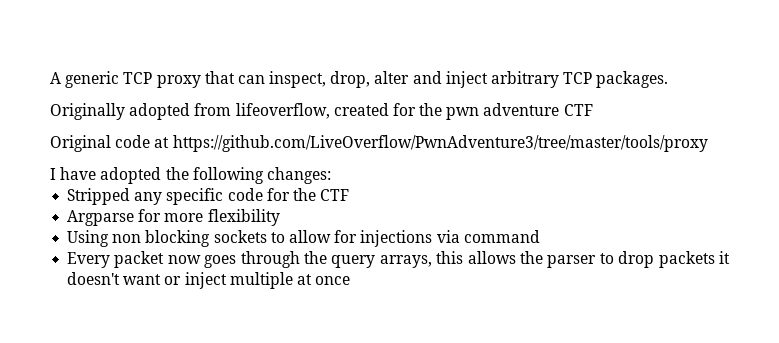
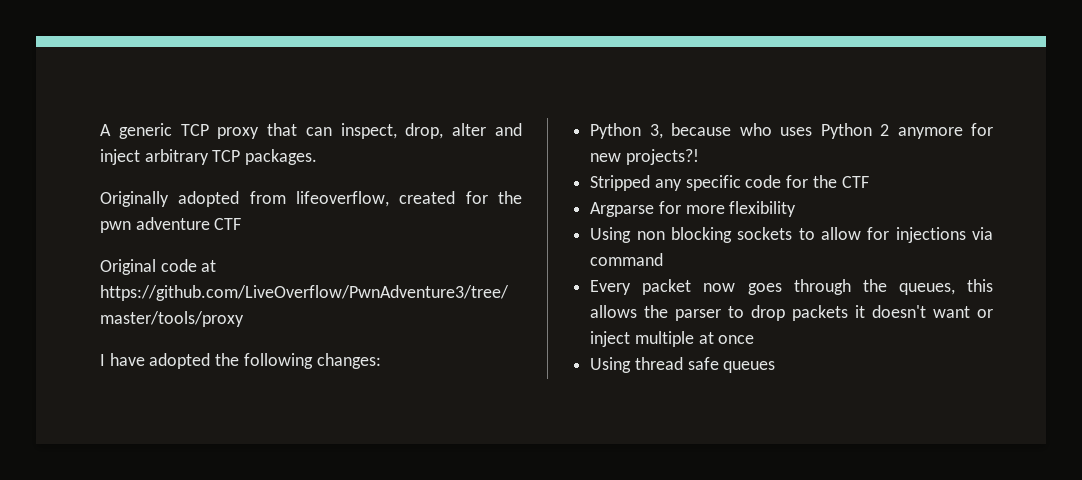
(331, 175) none -> [590,123,993,139] [590,149,699,165] // Python 3, because who uses Python 2 anymore for new projects?!
[331,255,432,268] query arrays, -> [898,283,955,295] queues,
(351, 280) none -> [590,357,776,373] // Using thread safe queues

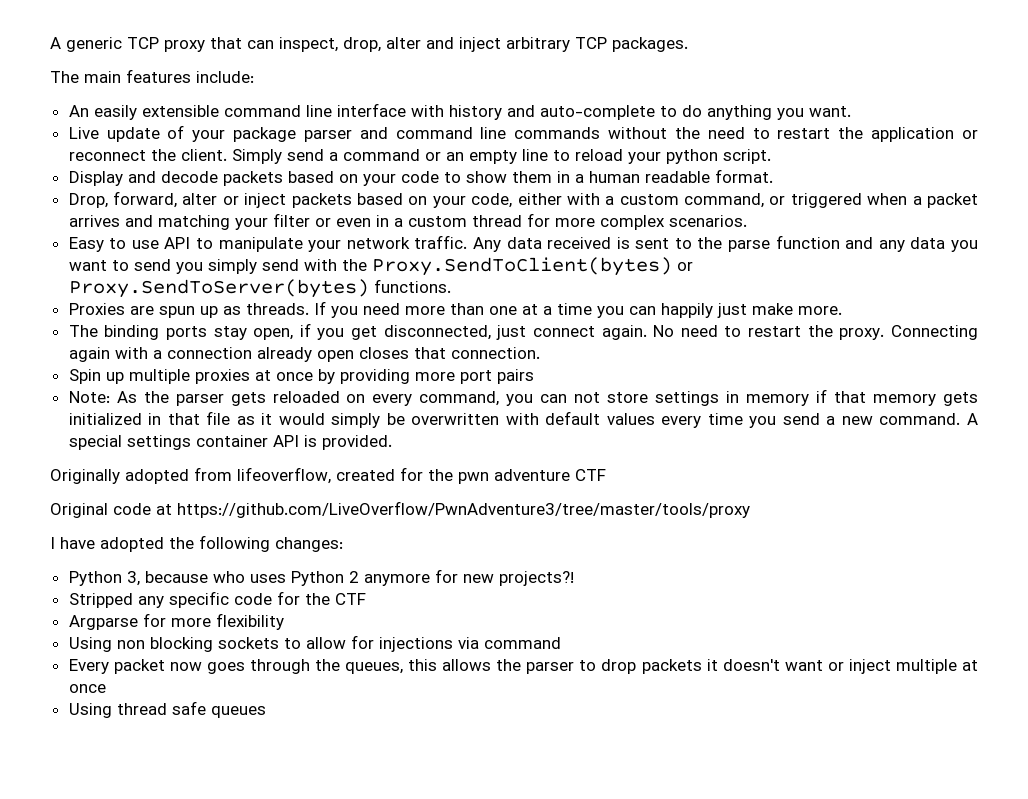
(318, 157) none -> [50,69,254,83] [68,103,851,120] [68,125,979,142] [68,149,771,164] [68,169,773,186] [68,191,978,208] [68,213,747,230] [68,235,978,252] [68,257,693,276] [68,279,451,298] [68,301,842,318] [68,323,978,340] [68,347,540,362] [68,369,534,384] [68,389,978,406] [68,411,978,428] [68,435,392,450] // The main features include: // An easily extensible command line interface with history and auto-complete to do anything you want. // Live update of your package parser and command line commands without the need to restart the application or reconnect the client. Simply send a command or an empty line to reload your python script. // Display and decode packets based on your code to show them in a human readable format. // Drop, forward, alter or inject packets based on your code, either with a custom command, or triggered when a packet arrives and matching your filter or even in a custom thread for more complex scenarios. // Easy to use API to manipulate your network traffic. Any data received is sent to the parse function and any data you want to send you simply send with the Proxy.SendToClient(bytes) or Proxy.SendToServer(bytes) functions. // Proxies are spun up as threads. If you need more than one at a time you can happily just make more. // The binding ports stay open, if you get disconnected, just connect again. No need to restart the proxy. Connecting again with a connection already open closes that connection. // Spin up multiple proxies at once by providing more port pairs // Note: As the parser gets reloaded on every command, you can not store settings in memory if that memory gets initialized in that file as it would simply be overwritten with default values every time you send a new command. A special settings container API is provided.

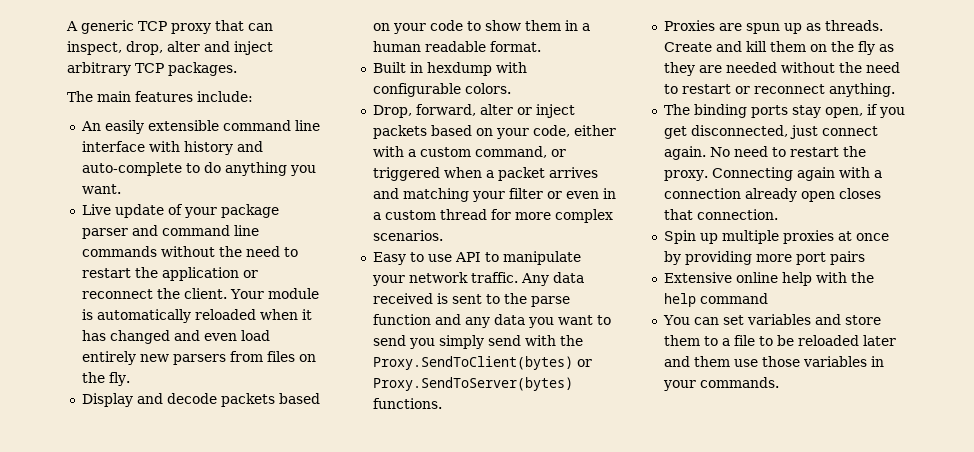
[231,149,771,164] Simply send a command or an empty line to reload your python script. -> [229,288,319,299] [81,309,312,323] [81,330,270,344] [81,351,316,365] [81,372,130,386] Your module is automatically reloaded when it has changed and even load entirely new parsers from files on the fly.
(773, 176) none -> [372,62,527,76] [372,83,511,97] // Built in hexdump with configurable colors.
[313,301,842,318] If you need more than one at a time you can happily just make more. -> [663,41,894,55] [663,62,900,76] [663,83,895,97] Create and kill them on the fly as they are needed without the need to restart or reconnect anything.
[68,389,978,406] [68,411,978,428] [68,435,392,450] [50,467,606,484] [50,501,750,518] [50,535,343,552] [68,569,574,586] [68,591,366,608] [68,613,284,630] [68,635,561,652] [68,659,979,674] [68,684,106,693] [68,701,266,718] Note: As the parser gets reloaded on every command, you can not store settings in memory if that memory gets initialized in that file as it would simply be overwritten with default values every time you send a new command. A special settings container API is provided. // Originally adopted from lifeoverflow, created for the pwn adventure CTF // Original code at https://github.com/LiveOverflow/PwnAdventure3/tree/master/tools/proxy // I have adopted the following changes: // Python 3, because who uses Python 2 anymore for new projects?! // Stripped any specific code for the CTF // Argparse for more flexibility // Using non blocking sockets to allow for injections via command // Every packet now goes through the queues, this allows the parser to drop packets it doesn't want or inject multiple at once // Using thread safe queues -> [663,272,874,286] [663,293,768,307] [662,314,881,325] [663,335,896,346] [663,356,884,367] [662,377,779,391] Extensive online help with the help command // You can set variables and store them to a file to be reloaded later and them use those variables in your commands.

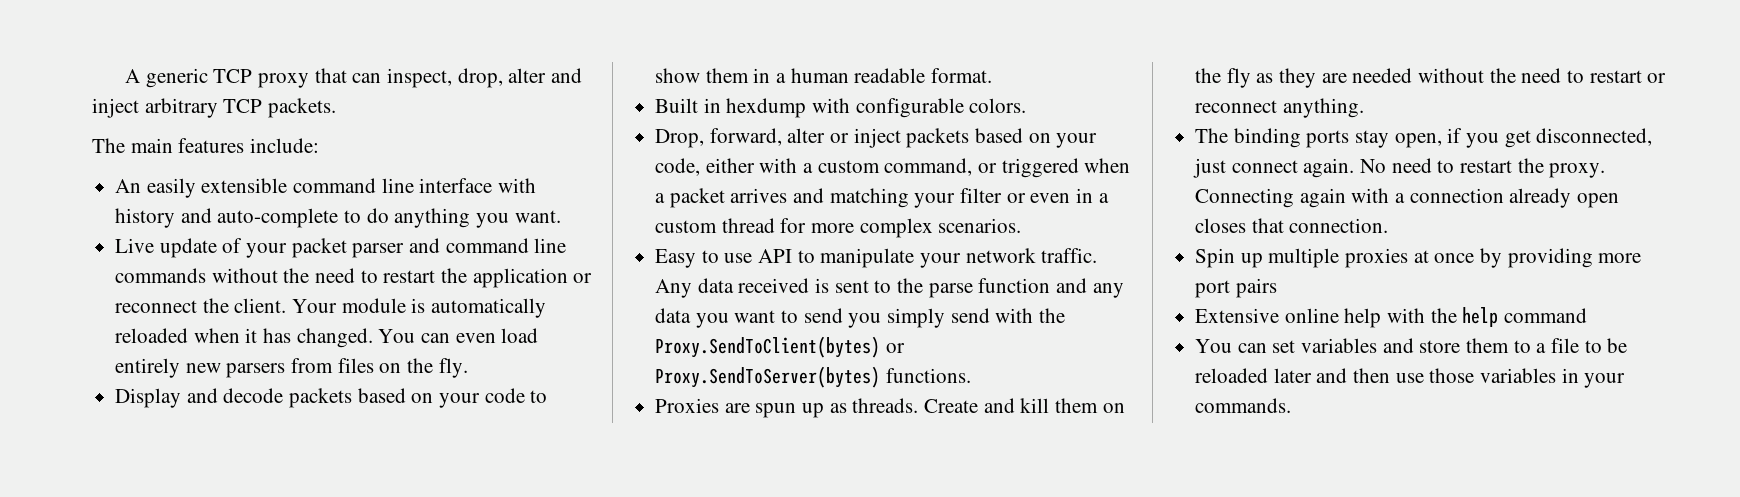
[168,62,237,76] packages. -> [268,98,337,118] packets.
[220,204,279,218] package -> [291,238,347,258] packet
[109,330,200,344] changed and -> [296,328,451,348] changed. You can
[693,356,730,367] them -> [1353,368,1391,383] then

